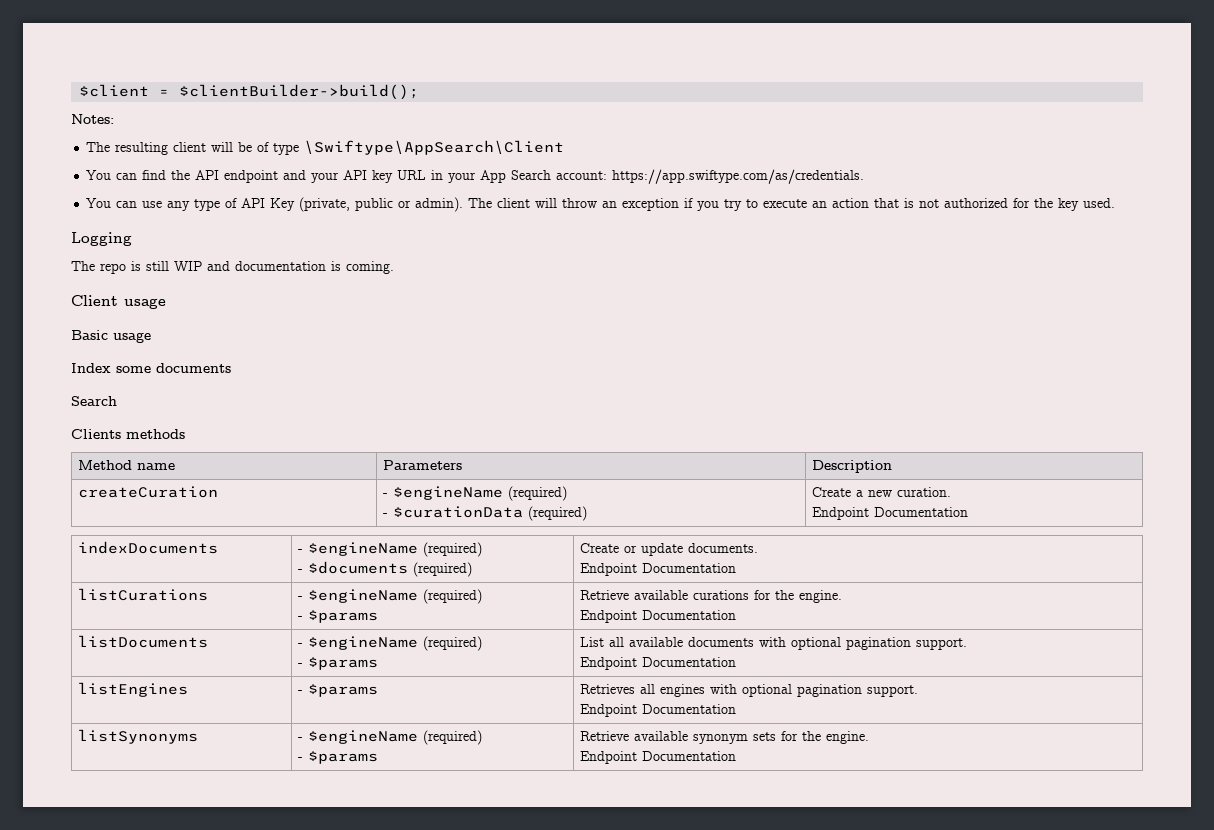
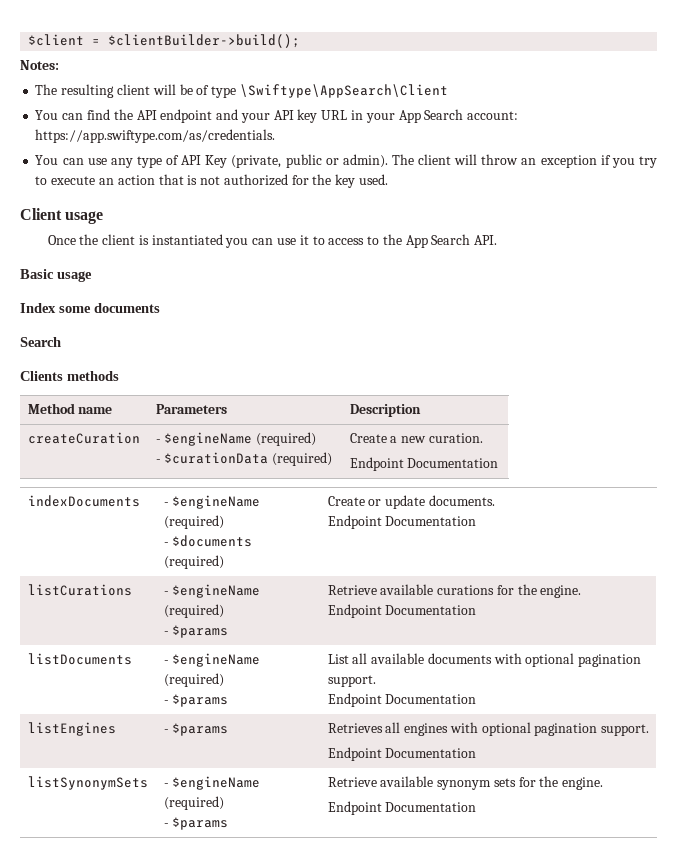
[71,232,132,246] [71,261,394,274] [71,295,166,309] Logging // The repo is still WIP and documentation is coming. // Client usage -> [20,208,104,224] [47,234,498,248] Client usage // Once the client is instantiated you can use it to access to the App Search API.
[78,729,199,744] listSynonyms -> [27,776,148,790] listSynonymSets

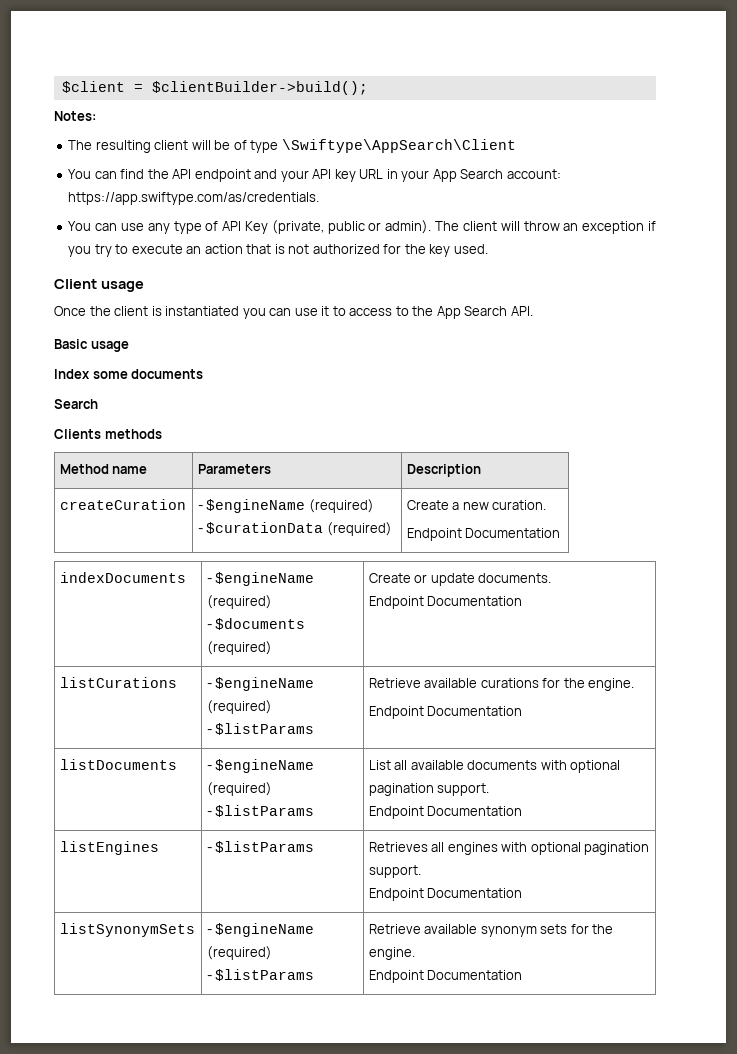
[172,625,229,638] $params -> [215,723,315,735] $listParams
[172,694,229,707] $params -> [215,805,315,817] $listParams
[172,723,229,736] $params -> [215,841,315,853] $listParams
[172,817,229,830] $params -> [215,969,315,981] $listParams

